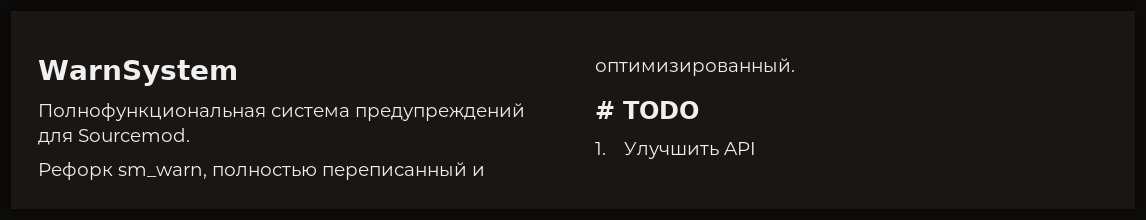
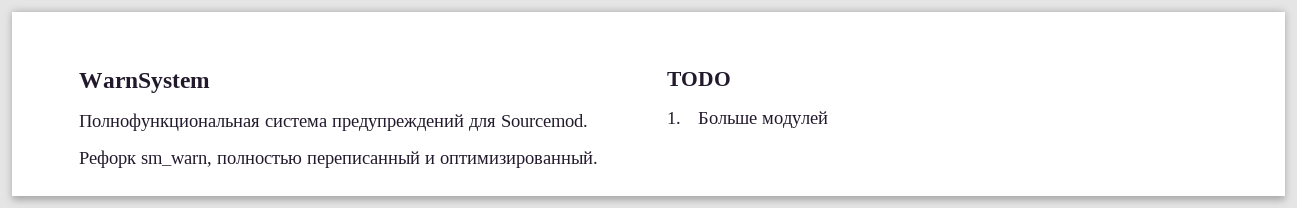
[595,101,615,119] # -> (598, 159) none
[623,142,756,159] Улучшить API -> [698,111,829,128] Больше модулей

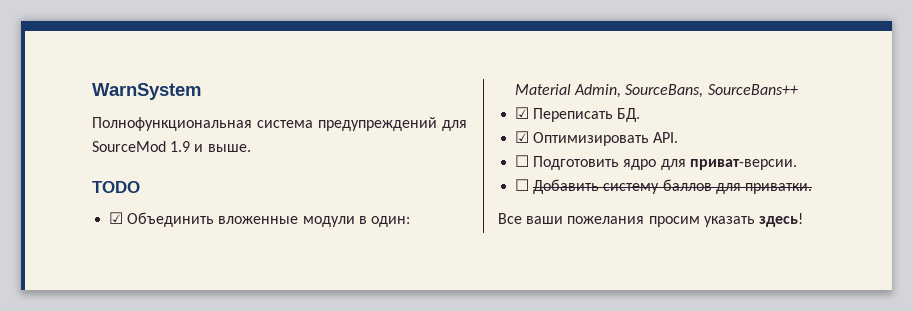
[501,114,588,127] [79,150,598,168] [667,72,731,86] [667,111,829,128] Sourcemod. // Рефорк sm_warn, полностью переписанный и оптимизированный. // TODO // 1. Больше модулей -> [92,141,251,152] [92,181,140,193] [109,212,410,227] [515,84,798,98] [515,107,641,122] [515,131,679,146] [515,155,797,170] [515,179,812,194] [498,213,803,227] SourceMod 1.9 и выше. // TODO // ☑ Объединить вложенные модули в один: Material Admin, SourceBans, SourceBans++ // ☑ Переписать БД. // ☑ Оптимизировать API. // ☐ Подготовить ядро для приват-версии. // ☐ Добавить систему баллов для приватки. // Все ваши пожелания просим указать здесь!

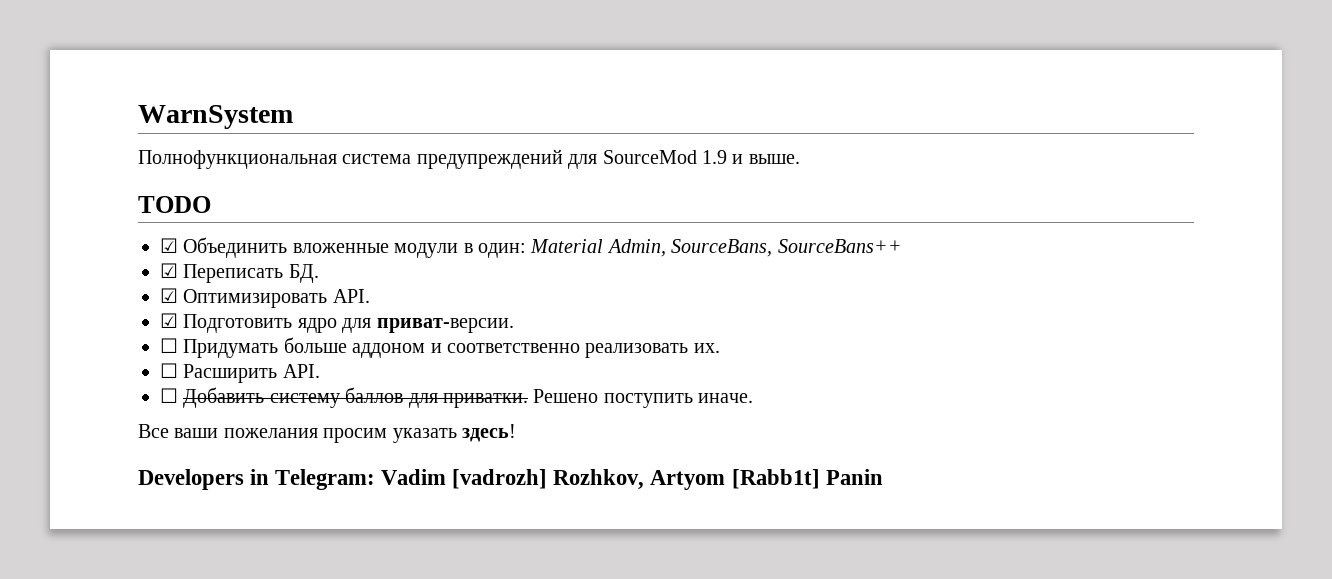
[515,155,530,167] ☐ -> [160,313,178,328] ☑
(797, 164) none -> [160,337,720,358] [160,363,320,383] // ☐ Придумать больше аддоном и соответственно реализовать их. // ☐ Расширить API.
(812, 188) none -> [533,389,754,408] Решено поступить иначе.
(803, 220) none -> [138,469,883,490] // Developers in Telegram: Vadim [vadrozh] Rozhkov, Artyom [Rabb1t] Panin

